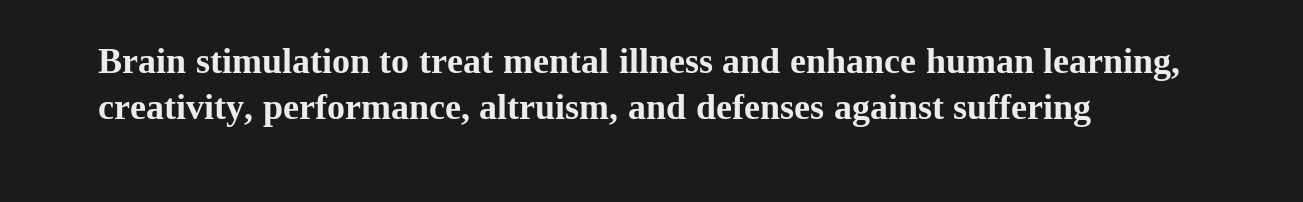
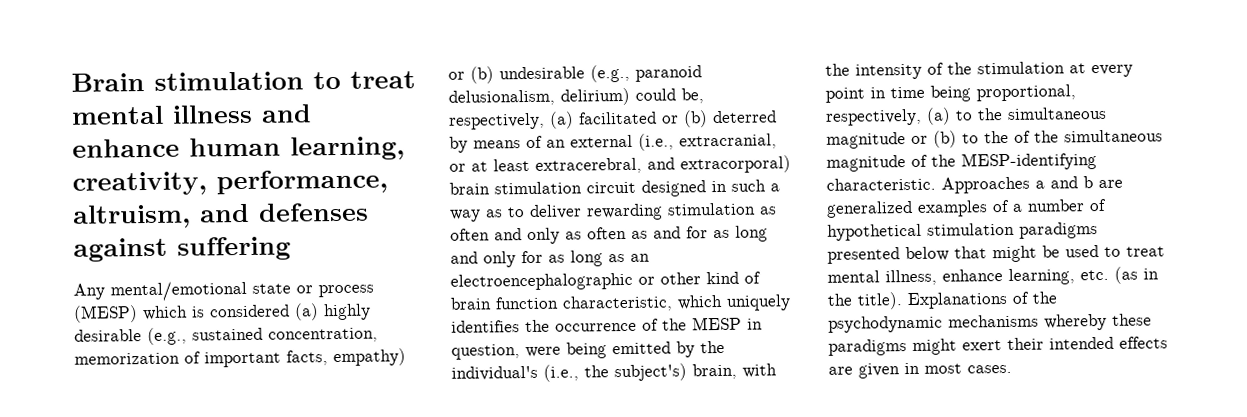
(1092, 110) none -> [73,280,374,302] [73,303,371,323] [74,327,378,345] [74,348,406,368] [448,64,702,84] [448,87,704,106] [448,110,777,130] [449,133,777,153] [449,155,791,174] [449,179,780,197] [450,202,777,222] [450,225,768,245] [450,250,650,268] [450,271,761,291] [450,294,791,312] [451,316,763,333] [451,340,725,360] [451,363,777,382] [825,61,1133,80] [825,84,1076,103] [825,106,1107,126] [826,129,1163,149] [826,152,1097,172] [826,176,1123,194] [826,198,1107,218] [827,222,1098,241] [827,245,1165,264] [827,266,1159,286] [827,291,1058,310] [828,313,1152,333] [828,336,1168,356] [828,362,1012,379] // Any mental/emotional state or process (MESP) which is considered (a) highly desirable (e.g., sustained concentration, memorization of important facts, empathy) or (b) undesirable (e.g., paranoid delusionalism, delirium) could be, respectively, (a) facilitated or (b) deterred by means of an external (i.e., extracranial, or at least extracerebral, and extracorporal) brain stimulation circuit designed in such a way as to deliver rewarding stimulation as often and only as often as and for as long and only for as long as an electroencephalographic or other kind of brain function characteristic, which uniquely identifies the occurrence of the MESP in question, were being emitted by the individual's (i.e., the subject's) brain, with the intensity of the stimulation at every point in time being proportional, respectively, (a) to the simultaneous magnitude or (b) to the of the simultaneous magnitude of the MESP-identifying characteristic. Approaches a and b are generalized examples of a number of hypothetical stimulation paradigms presented below that might be used to treat mental illness, enhance learning, etc. (as in the title). Explanations of the psychodynamic mechanisms whereby these paradigms might exert their intended effects are given in most cases.

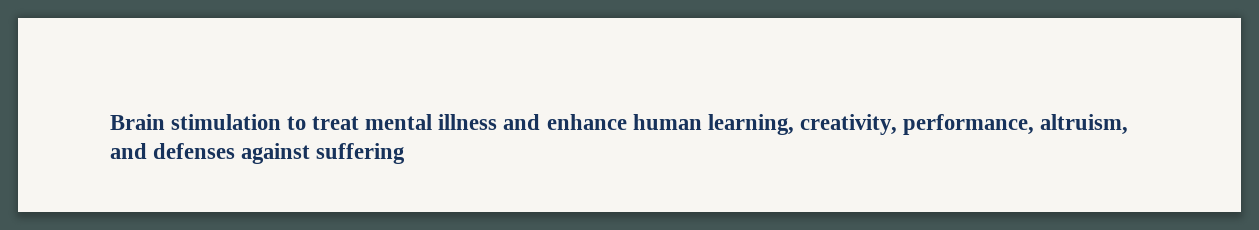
[73,280,374,302] [73,303,371,323] [74,327,378,345] [74,348,406,368] [448,64,702,84] [448,87,704,106] [448,110,777,130] [449,133,777,153] [449,155,791,174] [449,179,780,197] [450,202,777,222] [450,225,768,245] [450,250,650,268] [450,271,761,291] [450,294,791,312] [451,316,763,333] [451,340,725,360] [451,363,777,382] [825,61,1133,80] [825,84,1076,103] [825,106,1107,126] [826,129,1163,149] [826,152,1097,172] [826,176,1123,194] [826,198,1107,218] [827,222,1098,241] [827,245,1165,264] [827,266,1159,286] [827,291,1058,310] [828,313,1152,333] [828,336,1168,356] [828,362,1012,379] // Any mental/emotional state or process (MESP) which is considered (a) highly desirable (e.g., sustained concentration, memorization of important facts, empathy) or (b) undesirable (e.g., paranoid delusionalism, delirium) could be, respectively, (a) facilitated or (b) deterred by means of an external (i.e., extracranial, or at least extracerebral, and extracorporal) brain stimulation circuit designed in such a way as to deliver rewarding stimulation as often and only as often as and for as long and only for as long as an electroencephalographic or other kind of brain function characteristic, which uniquely identifies the occurrence of the MESP in question, were being emitted by the individual's (i.e., the subject's) brain, with the intensity of the stimulation at every point in time being proportional, respectively, (a) to the simultaneous magnitude or (b) to the of the simultaneous magnitude of the MESP-identifying characteristic. Approaches a and b are generalized examples of a number of hypothetical stimulation paradigms presented below that might be used to treat mental illness, enhance learning, etc. (as in the title). Explanations of the psychodynamic mechanisms whereby these paradigms might exert their intended effects are given in most cases. -> (406, 153) none

